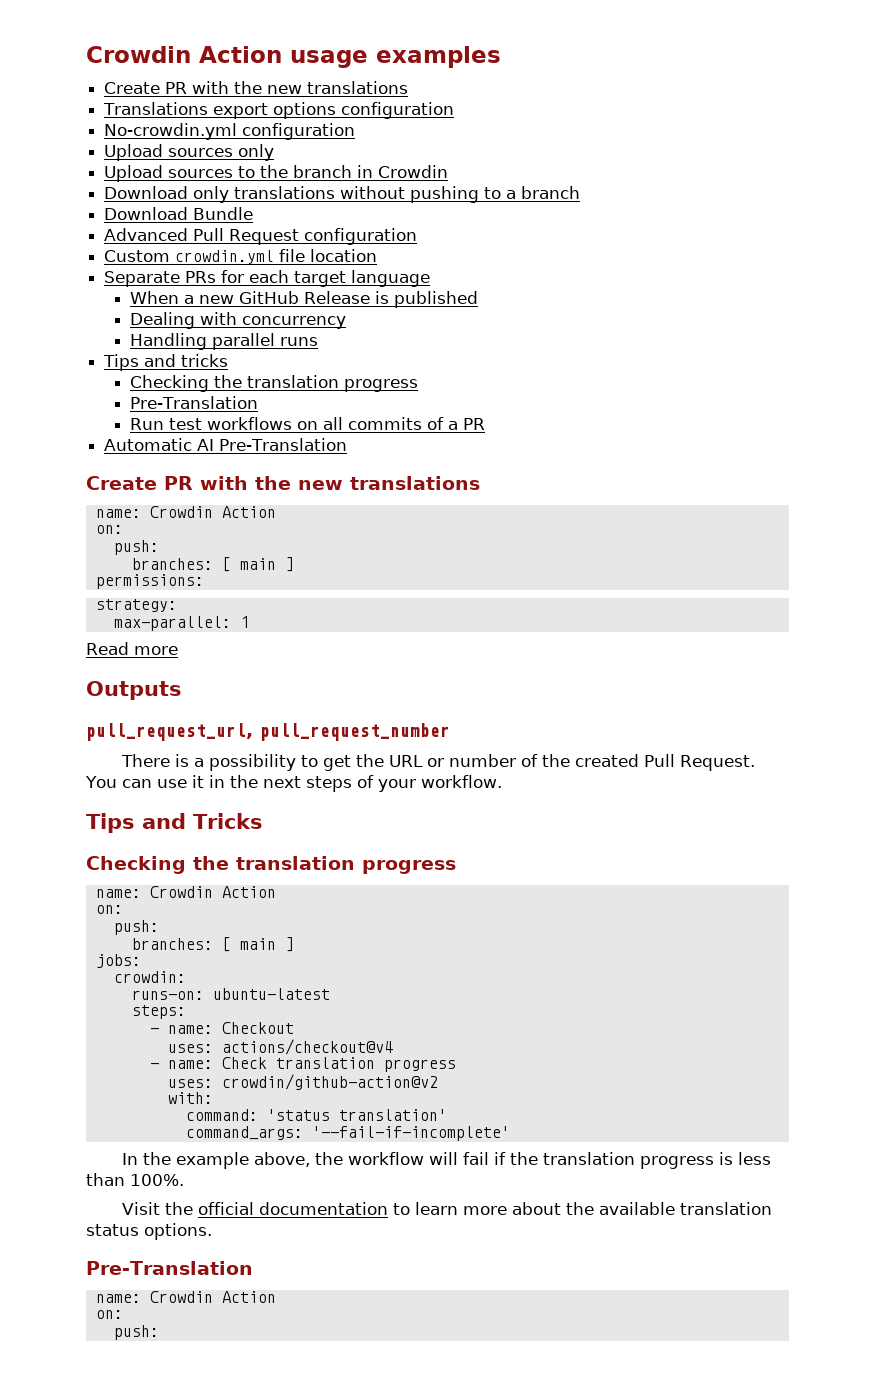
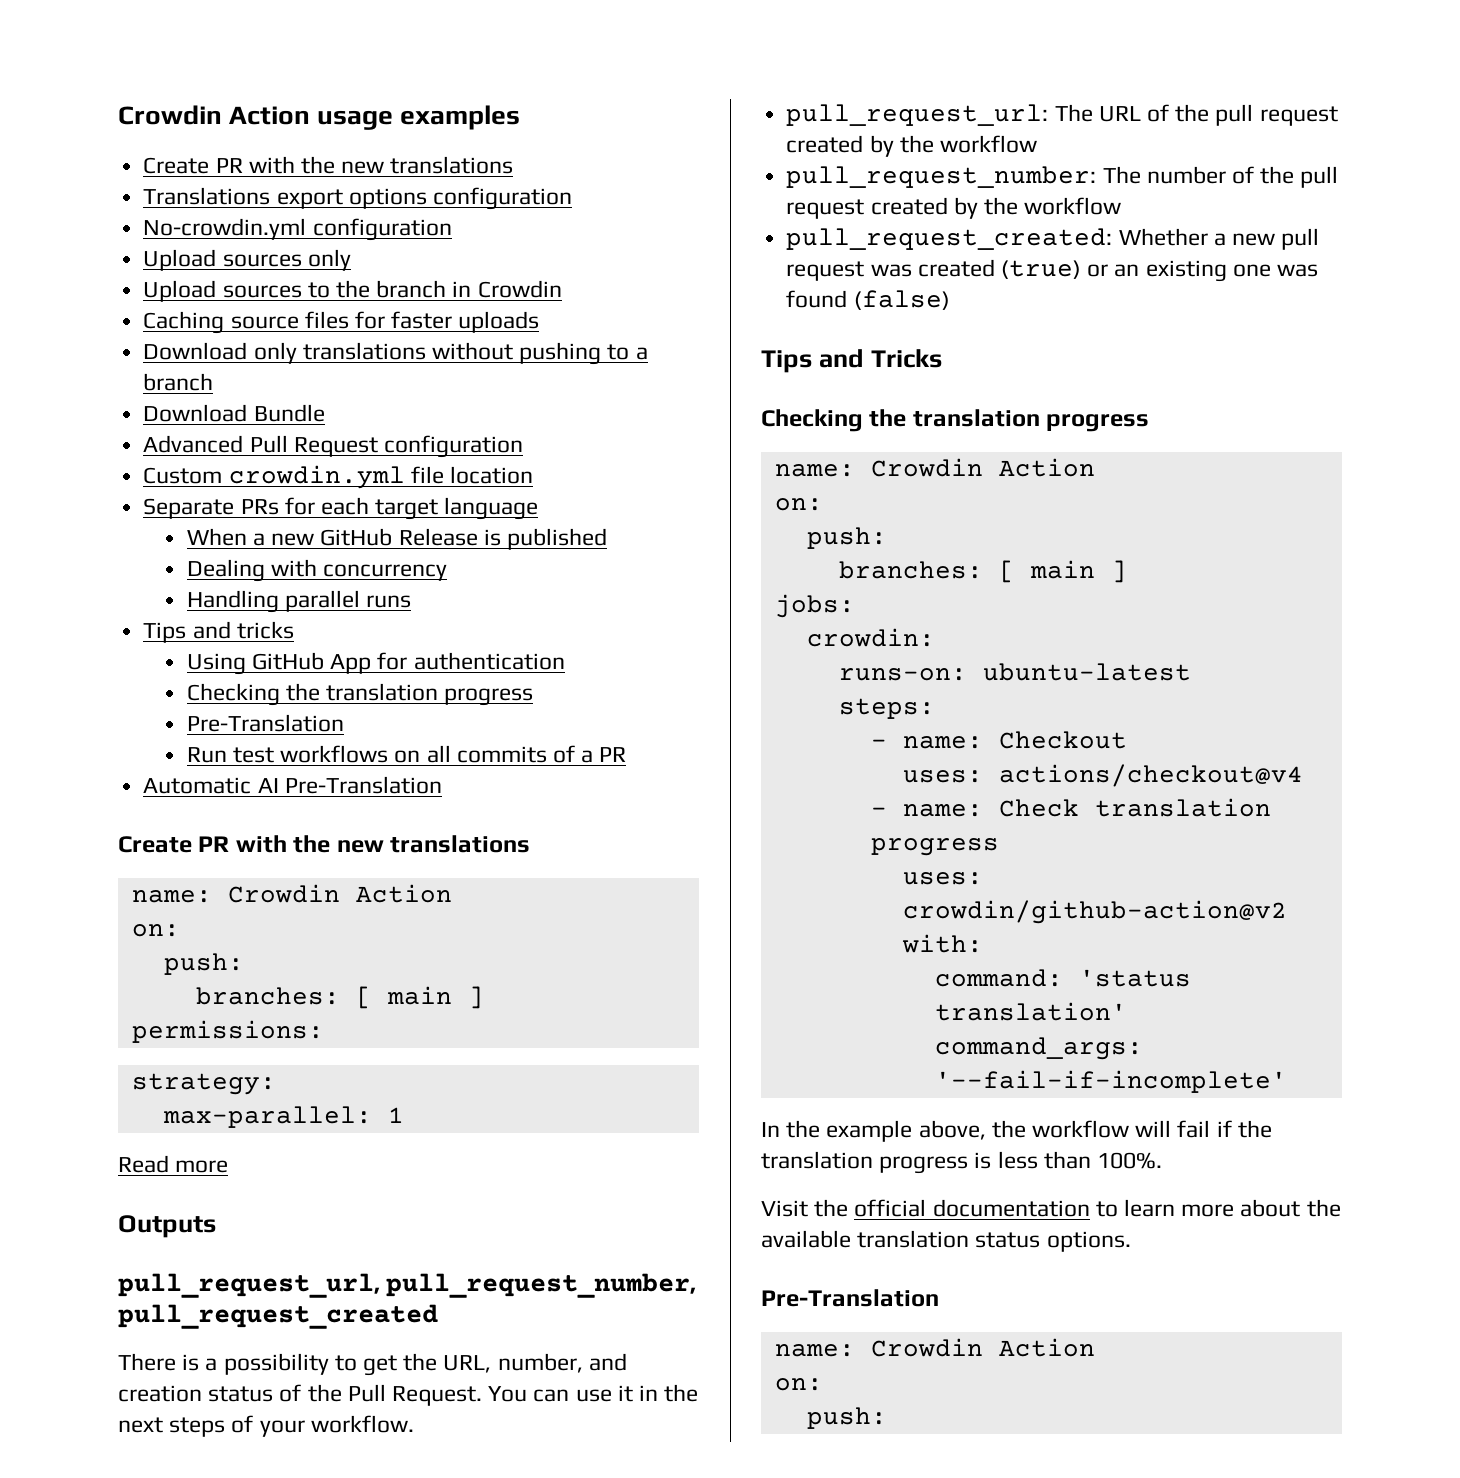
(449, 171) none -> [143,311,540,334] // Caching source files for faster uploads
(229, 360) none -> [186,652,565,675] // Using GitHub App for authentication
[260,723,450,741] pull_request_number -> [386,1273,697,1298] [118,1304,438,1329] pull_request_number, pull_request_created
[389,754,640,767] URL or number of the created -> [443,1353,627,1373] [118,1384,342,1402] URL, number, and creation status of the
(502, 781) none -> [786,104,1338,126] [786,135,1037,157] [786,166,1339,188] [786,197,1122,219] [786,228,1320,250] [786,259,1318,282] [786,290,950,310] // pull_request_url: The URL of the pull request created by the workflow // pull_request_number: The number of the pull request created by the workflow // pull_request_created: Whether a new pull request was created (true) or an existing one was found (false)

